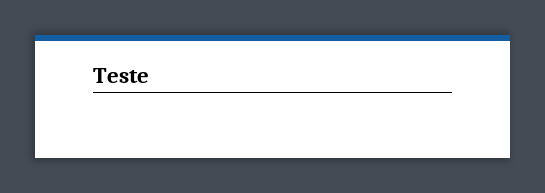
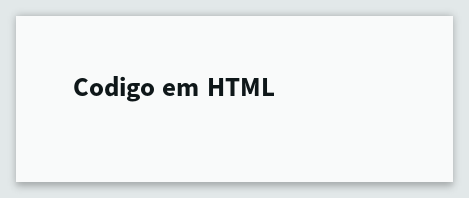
[93,68,149,83] Teste -> [73,76,275,102] Codigo em HTML

